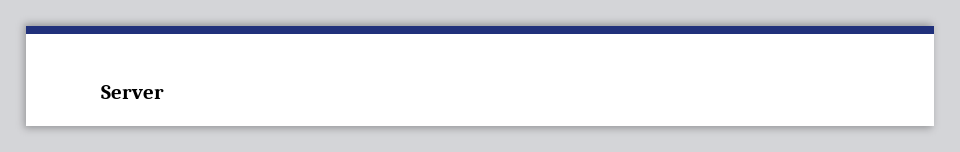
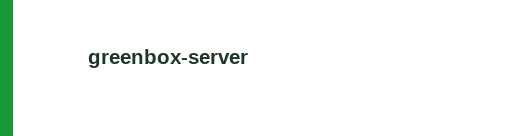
[101,85,164,99] Server -> [88,49,248,68] greenbox-server

